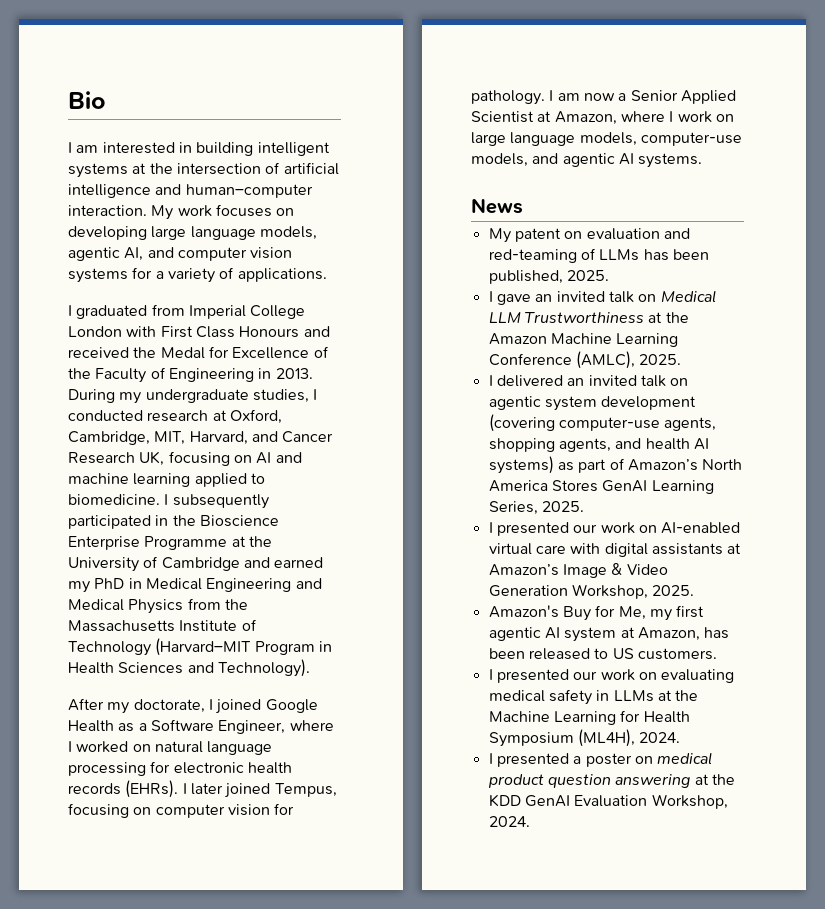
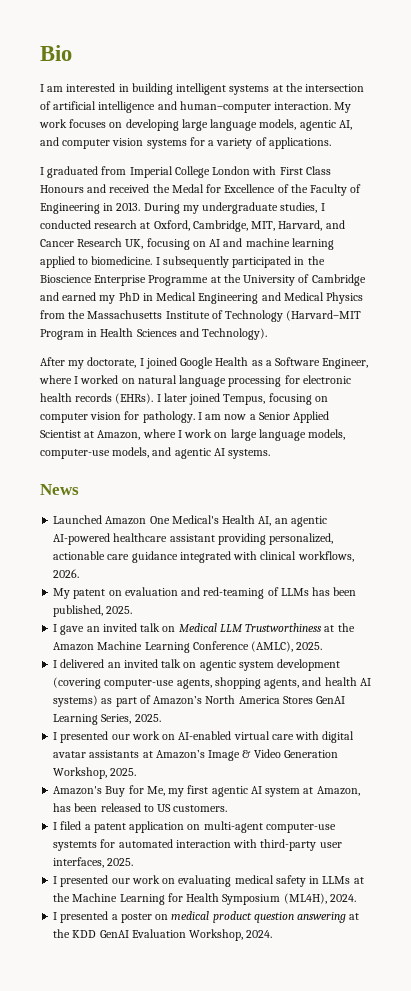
(523, 206) none -> [53,515,327,527] [53,533,334,545] [53,551,354,563] [53,569,80,578] // Launched Amazon One Medical's Health AI, an agentic AI-powered healthcare assistant providing personalized, actionable care guidance integrated with clinical workflows, 2026.
(648, 550) none -> [53,751,87,758] avatar
(717, 654) none -> [53,821,336,833] [53,839,342,851] [53,857,134,868] // I filed a patent application on multi-agent computer-use systemts for automated interaction with third-party user interfaces, 2025.

